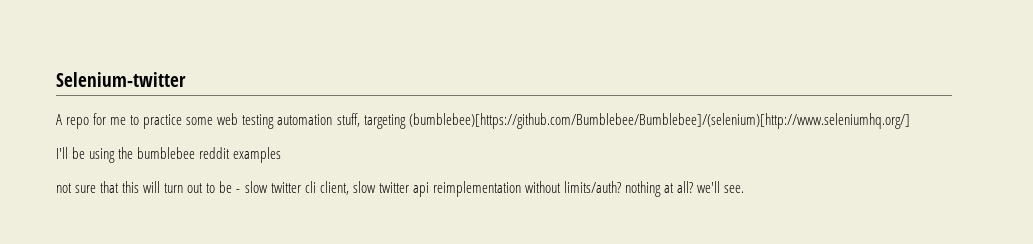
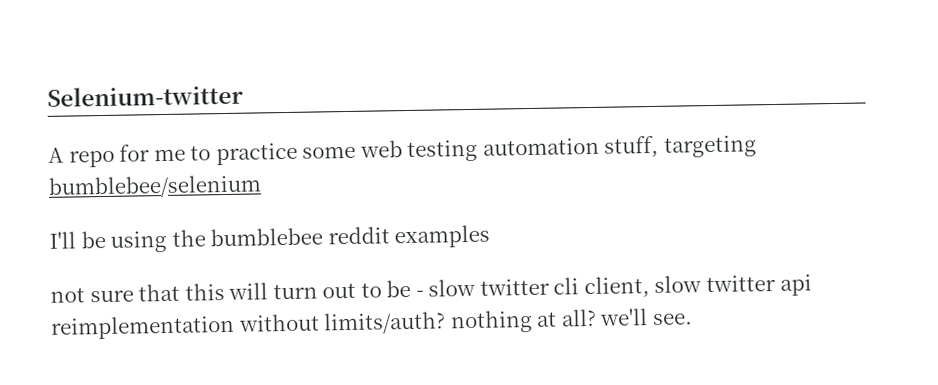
[408,113,910,129] (bumblebee)[https://github.com/Bumblebee/Bumblebee]/(selenium)[http://www.seleniumhq.org/] -> [48,174,262,199] bumblebee/selenium

